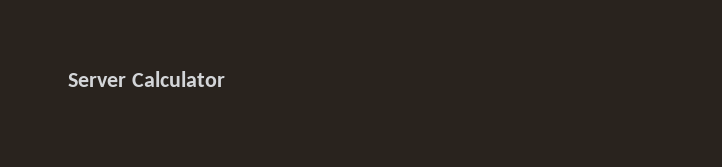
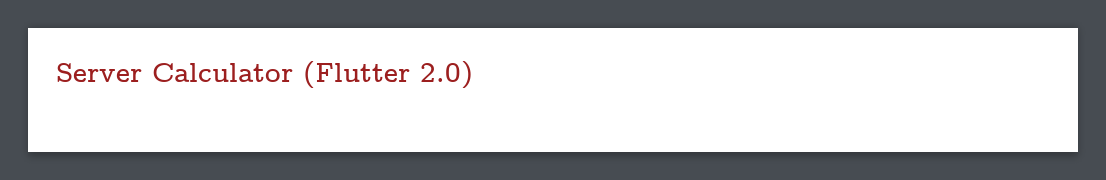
(225, 79) none -> [303,61,473,89] (Flutter 2.0)

